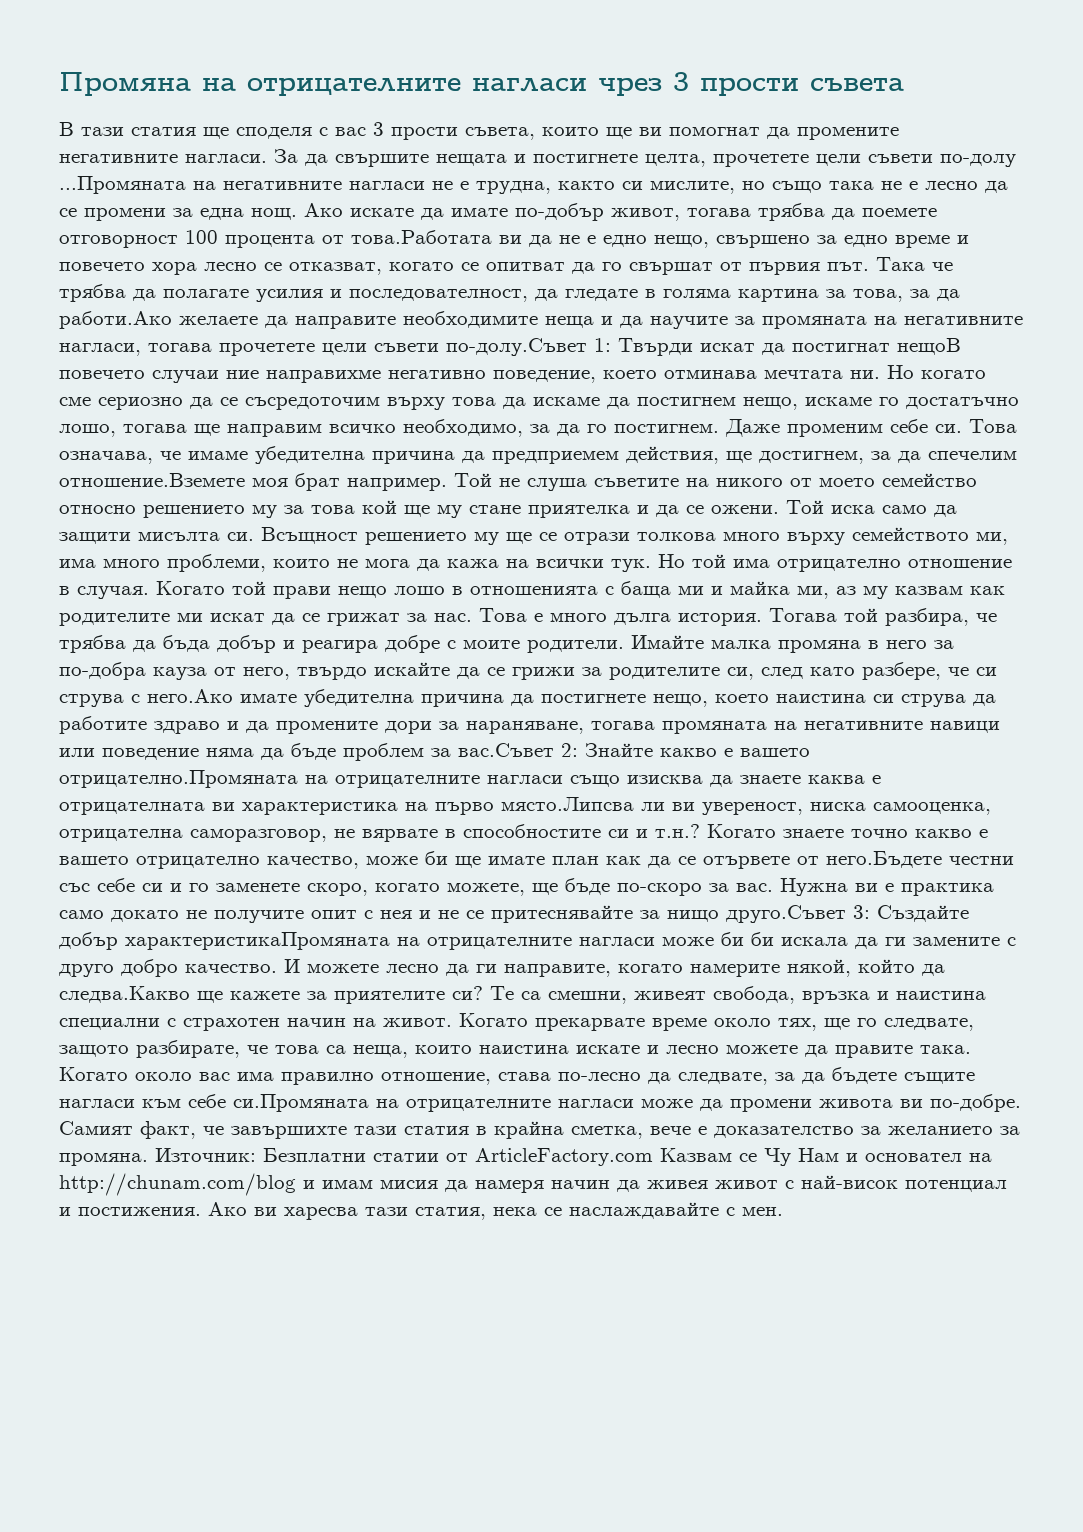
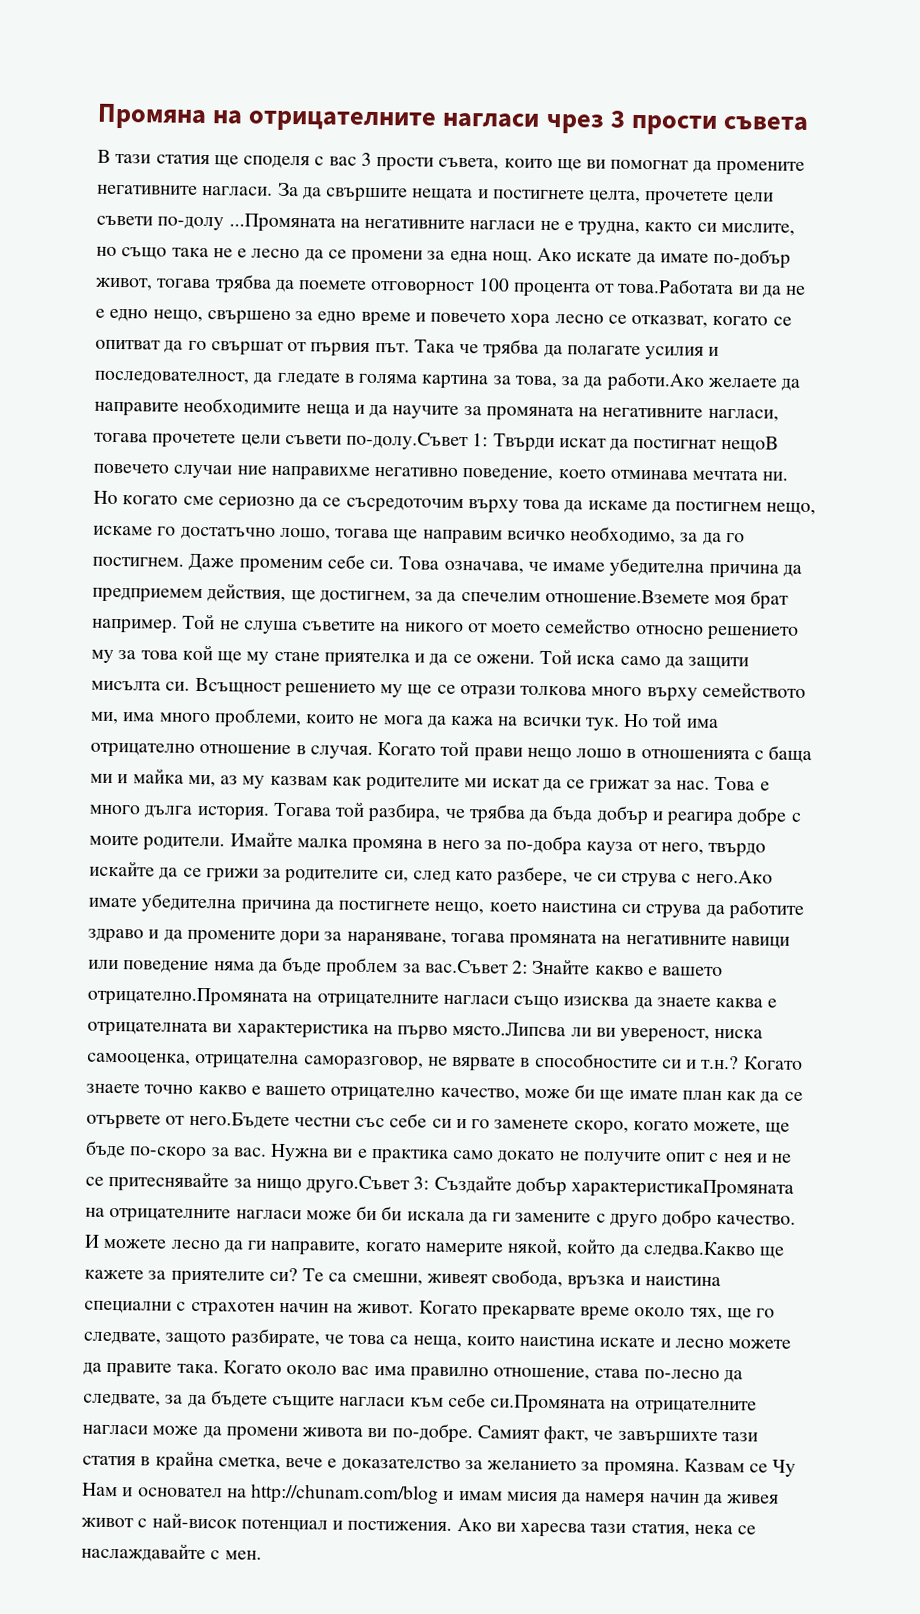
[155,1148,653,1166] Източник: Безплатни статии от ArticleFactory.com -> (680, 1469) none

